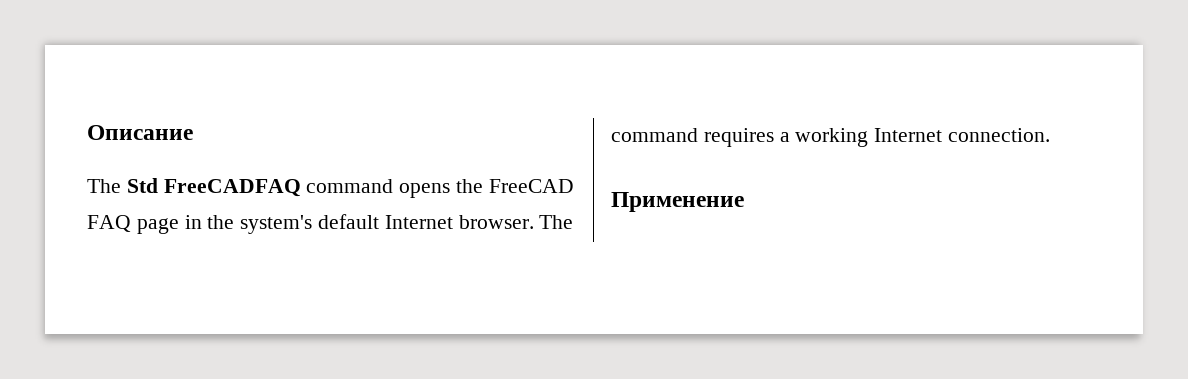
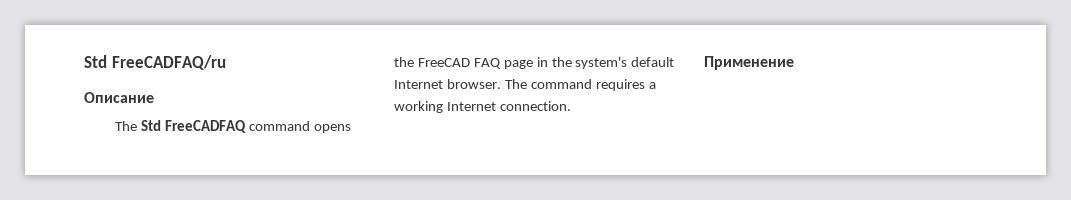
(87, 132) none -> [84,55,226,70] Std FreeCADFAQ/ru //

